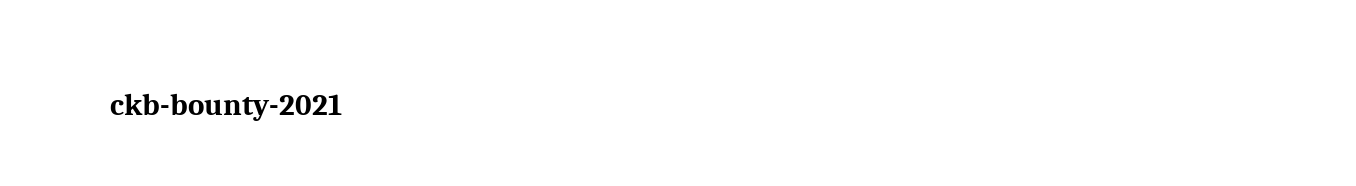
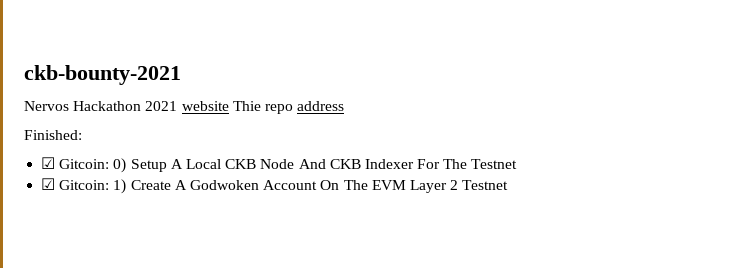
(342, 107) none -> [24,101,345,114] [24,130,82,140] [41,157,518,173] [41,178,509,194] // Nervos Hackathon 2021 website Thie repo address // Finished: // ☑ Gitcoin: 0) Setup A Local CKB Node And CKB Indexer For The Testnet // ☑ Gitcoin: 1) Create A Godwoken Account On The EVM Layer 2 Testnet

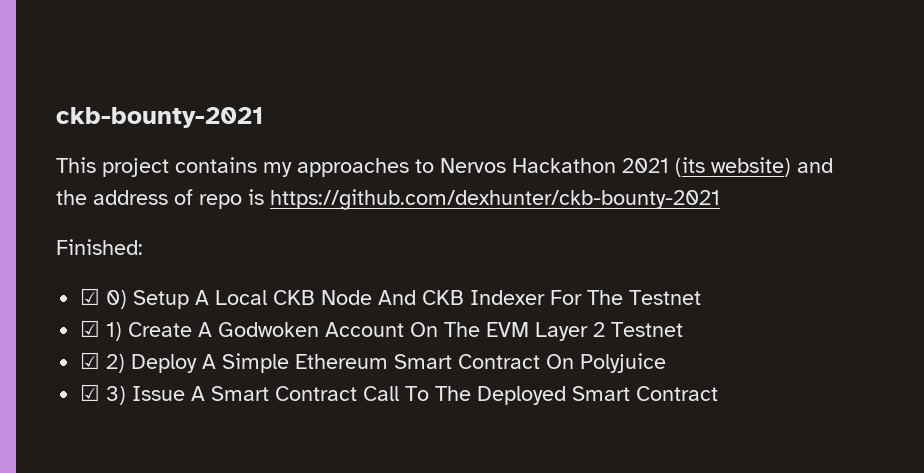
[24,101,345,114] Nervos Hackathon 2021 website Thie repo address -> [56,157,833,177] [56,189,720,210] This project contains my approaches to Nervos Hackathon 2021 (its website) and the address of repo is https://github.com/dexhunter/ckb-bounty-2021
[59,159,110,169] Gitcoin: -> (101, 296) none
[59,180,110,190] Gitcoin: -> (101, 328) none
(509, 185) none -> [80,352,667,373] [80,384,719,405] // ☑ 2) Deploy A Simple Ethereum Smart Contract On Polyjuice // ☑ 3) Issue A Smart Contract Call To The Deployed Smart Contract

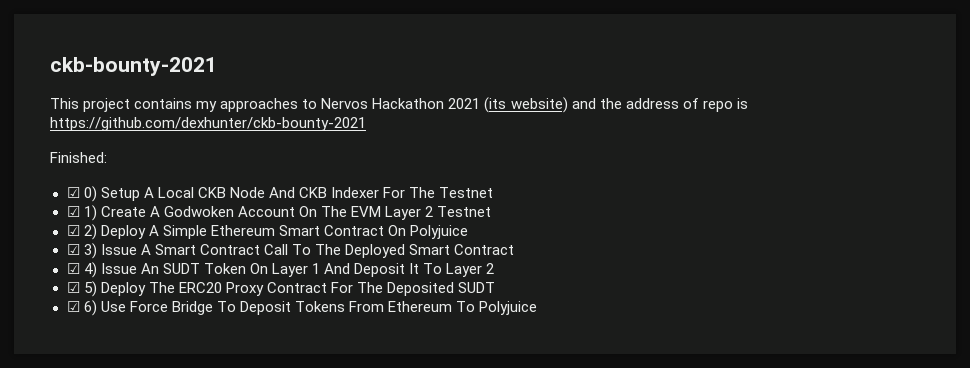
(719, 393) none -> [66,262,495,278] [66,281,496,297] [66,300,538,316] // ☑ 4) Issue An SUDT Token On Layer 1 And Deposit It To Layer 2 // ☑ 5) Deploy The ERC20 Proxy Contract For The Deposited SUDT // ☑ 6) Use Force Bridge To Deposit Tokens From Ethereum To Polyjuice

